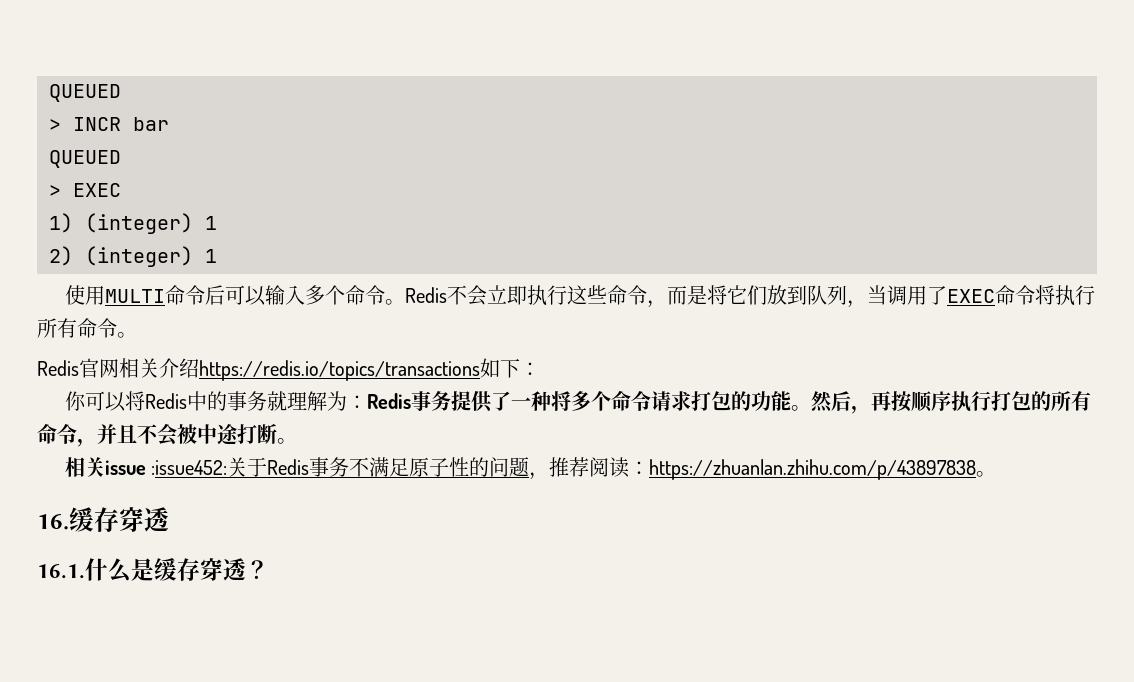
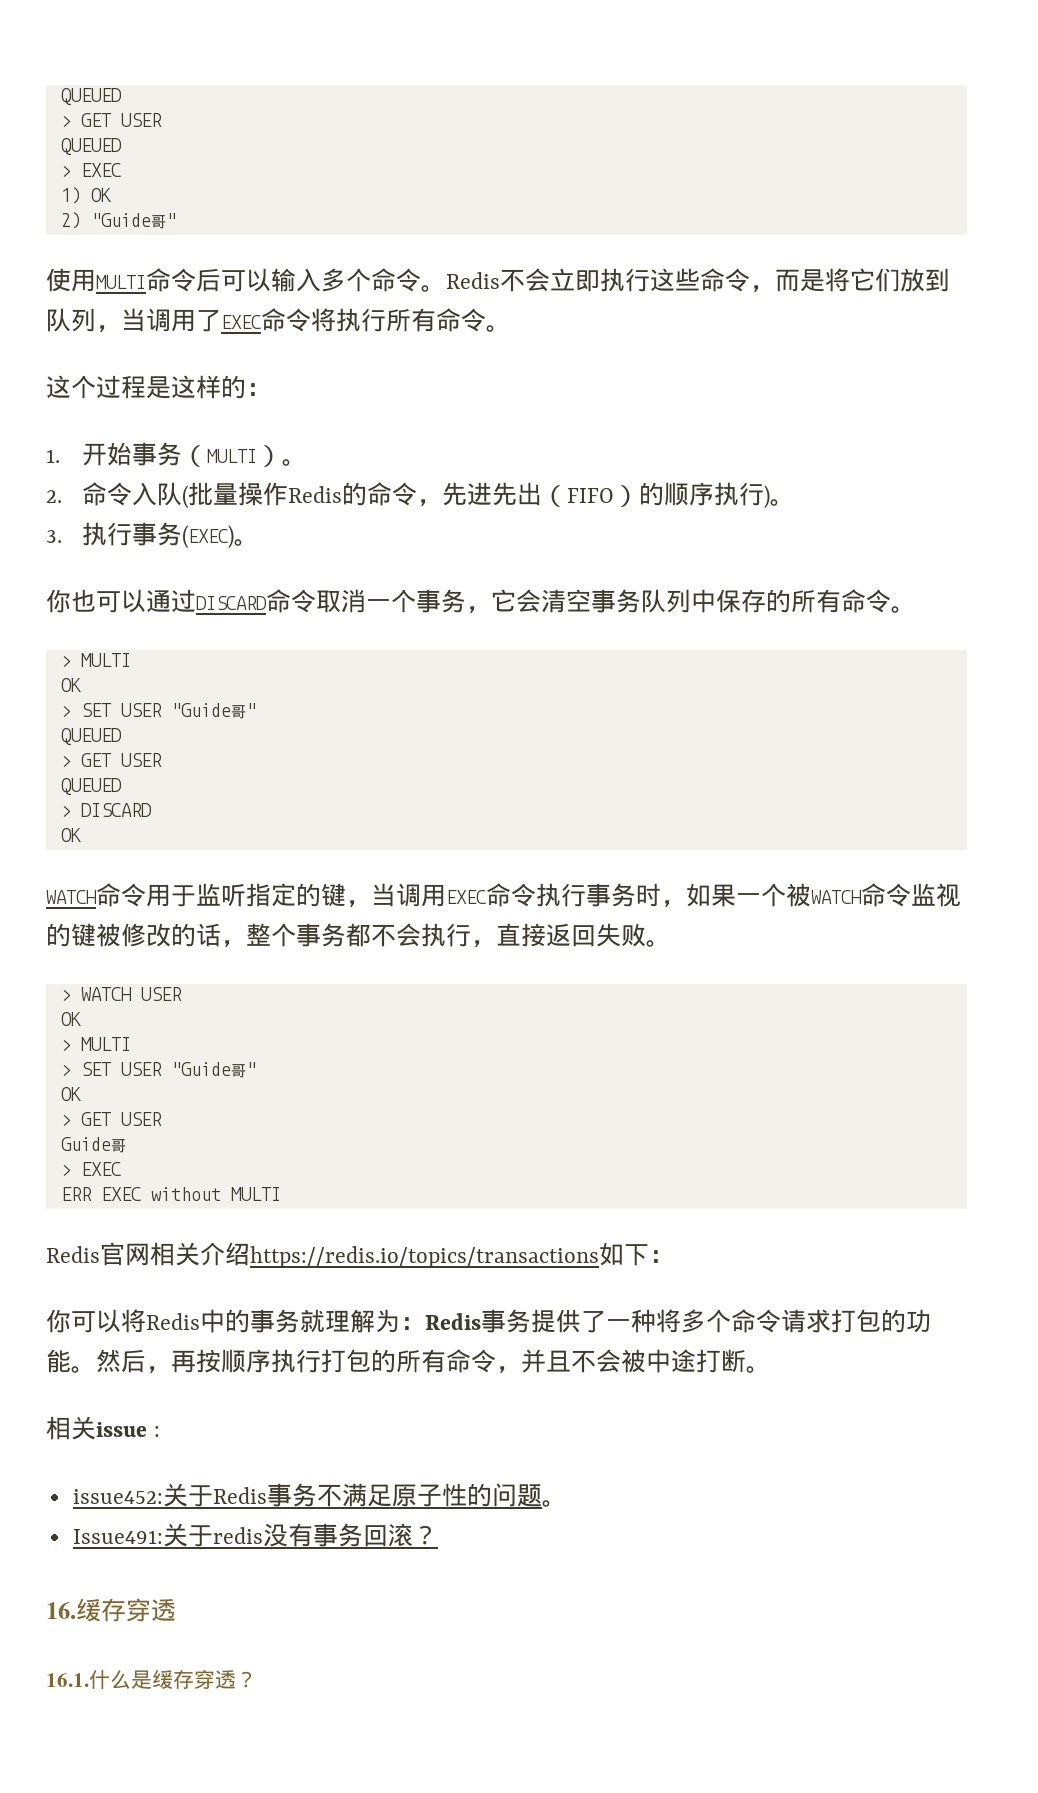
[49,84,121,102] [49,117,169,131] QUEUED // > INCR bar -> [60,88,122,105] [60,113,162,127] QUEUED // > GET USER
[85,213,217,234] (integer) 1 -> [90,188,111,202] OK
[85,246,217,267] (integer) 1 -> [90,213,176,229] "Guide哥"
(137, 335) none -> [46,375,271,399] [46,442,308,467] [46,482,796,509] [46,522,260,549] [46,589,916,614] [60,653,131,667] [60,678,81,692] [60,703,256,719] [60,728,122,745] [60,753,162,767] [60,778,122,795] [60,803,152,817] [60,828,81,842] [46,883,961,908] [46,923,671,948] [60,987,182,1001] [60,1012,81,1026] [60,1037,131,1051] [60,1062,256,1078] [60,1087,81,1101] [60,1112,162,1126] [60,1137,126,1153] [60,1162,121,1176] [60,1187,281,1201] // 这个过程是这样的： // 1.开始事务（MULTI）。 // 2.命令入队(批量操作Redis的命令，先进先出（FIFO）的顺序执行)。 // 3.执行事务(EXEC)。 // 你也可以通过DISCARD命令取消一个事务，它会清空事务队列中保存的所有命令。 // > MULTI // OK // > SET USER "Guide哥" // QUEUED // > GET USER // QUEUED // > DISCARD // OK // WATCH命令用于监听指定的键，当调用EXEC命令执行事务时，如果一个被WATCH命令监视的键被修改的话，整个事务都不会执行，直接返回失败。 // > WATCH USER // OK // > MULTI // > SET USER "Guide哥" // OK // > GET USER // Guide哥 // > EXEC // ERR EXEC without MULTI
[150,460,227,475] :issue452: -> [153,1426,160,1437] [72,1489,163,1504] : // issue452:
[528,457,996,480] ，推荐阅读：https://zhuanlan.zhihu.com/p/43897838。 -> [541,1500,567,1507] [72,1523,438,1547] 。 // Issue491:关于redis没有事务回滚？

